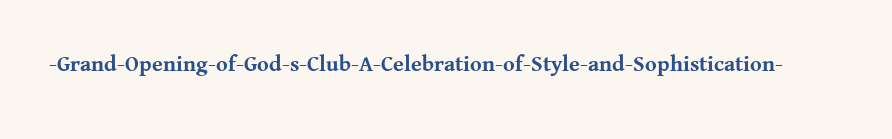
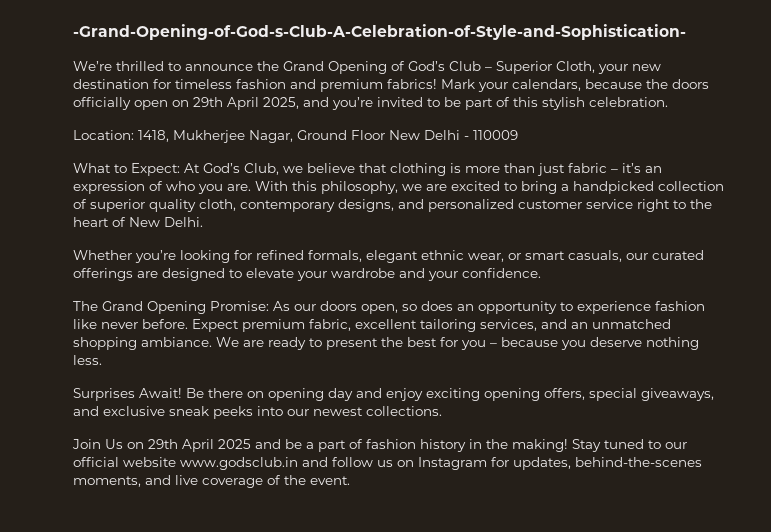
(783, 65) none -> [73,61,661,74] [73,79,709,92] [73,97,668,110] [73,130,518,143] [73,163,662,176] [73,181,724,194] [73,199,712,212] [73,217,203,227] [73,250,704,263] [73,268,541,281] [73,301,705,314] [73,319,671,332] [73,337,699,350] [73,355,102,365] [73,388,714,401] [73,406,442,419] [72,439,687,452] [73,457,702,470] [73,475,350,488] // We’re thrilled to announce the Grand Opening of God’s Club – Superior Cloth, your new destination for timeless fashion and premium fabrics! Mark your calendars, because the doors officially open on 29th April 2025, and you’re invited to be part of this stylish celebration. // Location: 1418, Mukherjee Nagar, Ground Floor New Delhi - 110009 // What to Expect: At God’s Club, we believe that clothing is more than just fabric – it’s an expression of who you are. With this philosophy, we are excited to bring a handpicked collection of superior quality cloth, contemporary designs, and personalized customer service right to the heart of New Delhi. // Whether you’re looking for refined formals, elegant ethnic wear, or smart casuals, our curated offerings are designed to elevate your wardrobe and your confidence. // The Grand Opening Promise: As our doors open, so does an opportunity to experience fashion like never before. Expect premium fabric, excellent tailoring services, and an unmatched shopping ambiance. We are ready to present the best for you – because you deserve nothing less. // Surprises Await! Be there on opening day and enjoy exciting opening offers, special giveaways, and exclusive sneak peeks into our newest collections. // Join Us on 29th April 2025 and be a part of fashion history in the making! Stay tuned to our official website www.godsclub.in and follow us on Instagram for updates, behind-the-scenes moments, and live coverage of the event.

